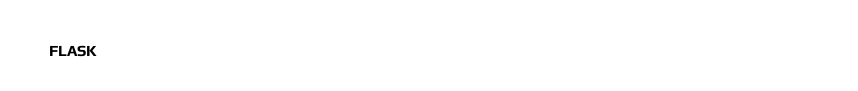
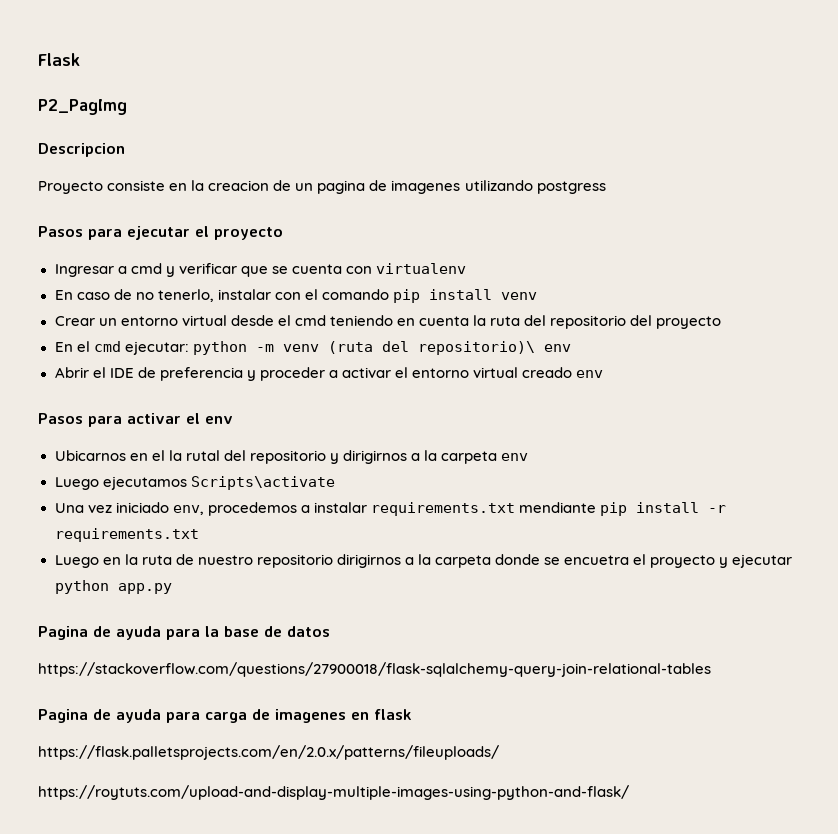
[49,45,97,57] FLASK -> [38,53,80,66] [38,99,127,115] [38,143,125,157] [38,180,606,194] [38,226,283,240] [54,263,466,277] [54,289,537,303] [54,315,722,329] [54,341,571,355] [54,367,604,381] [38,413,233,427] [54,450,529,464] [54,476,335,490] [54,502,726,516] [54,528,199,542] [54,554,793,568] [54,580,172,594] [38,626,330,640] [38,662,711,677] [38,709,412,723] [38,745,499,760] [38,785,629,800] Flask // P2_PagImg // Descripcion // Proyecto consiste en la creacion de un pagina de imagenes utilizando postgress // Pasos para ejecutar el proyecto // Ingresar a cmd y verificar que se cuenta con virtualenv // En caso de no tenerlo, instalar con el comando pip install venv // Crear un entorno virtual desde el cmd teniendo en cuenta la ruta del repositorio del proyecto // En el cmd ejecutar: python -m venv (ruta del repositorio)\ env // Abrir el IDE de preferencia y proceder a activar el entorno virtual creado env // Pasos para activar el env // Ubicarnos en el la rutal del repositorio y dirigirnos a la carpeta env // Luego ejecutamos Scripts\activate // Una vez iniciado env, procedemos a instalar requirements.txt mendiante pip install -r requirements.txt // Luego en la ruta de nuestro repositorio dirigirnos a la carpeta donde se encuetra el proyecto y ejecutar python app.py // Pagina de ayuda para la base de datos // https://stackoverflow.com/questions/27900018/flask-sqlalchemy-query-join-relational-tables // Pagina de ayuda para carga de imagenes en flask // https://flask.palletsprojects.com/en/2.0.x/patterns/fileuploads/ // https://roytuts.com/upload-and-display-multiple-images-using-python-and-flask/

